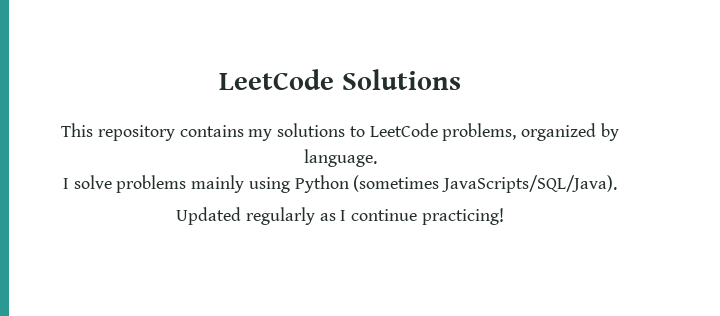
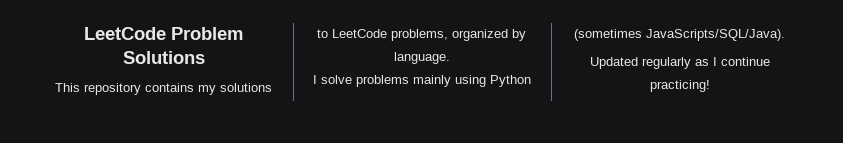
[219,69,335,90] LeetCode -> [84,27,243,40] LeetCode Problem

